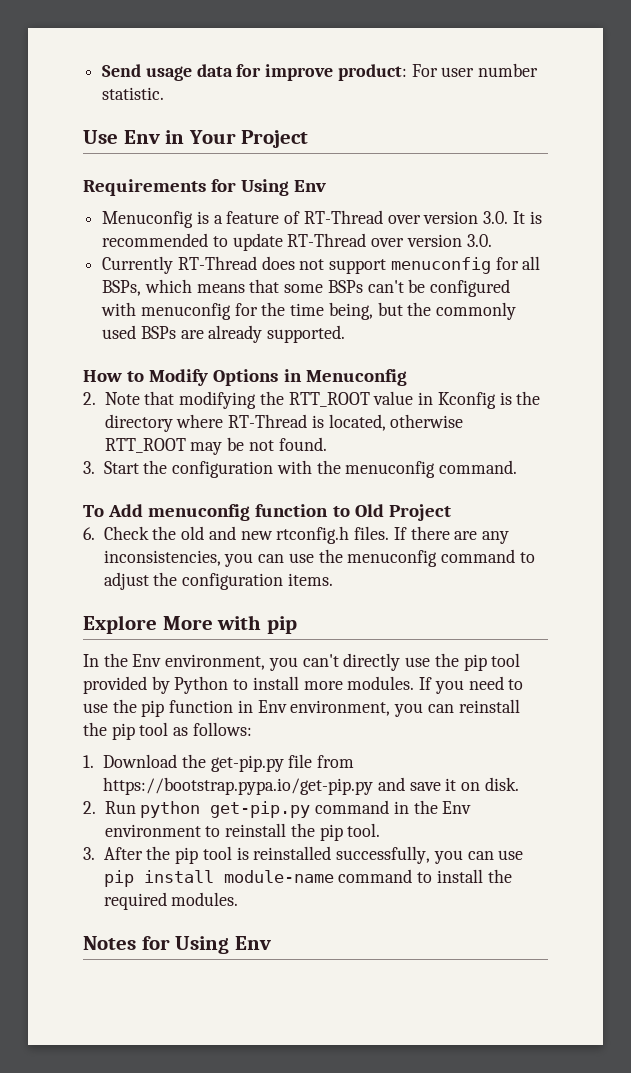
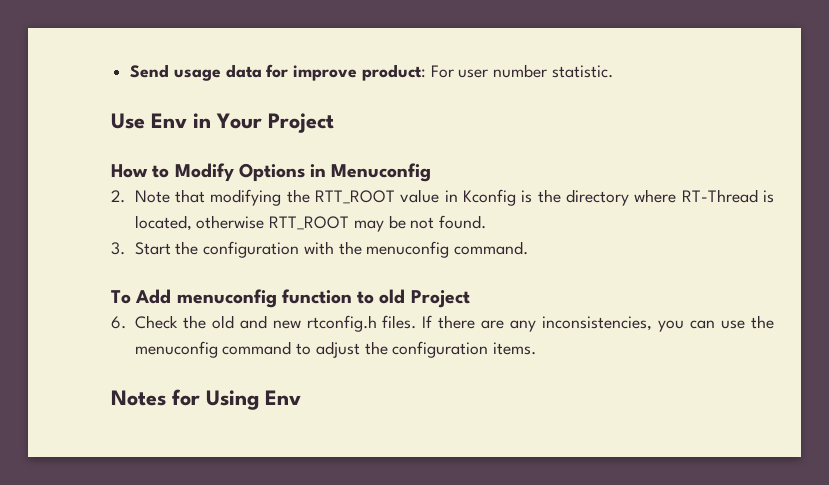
[83,179,327,196] [102,210,542,228] [102,233,492,251] [102,256,541,274] [102,279,511,297] [101,302,517,320] [102,325,346,343] // Requirements for Using Env // Menuconfig is a feature of RT-Thread over version 3.0. It is recommended to update RT-Thread over version 3.0. // Currently RT-Thread does not support menuconfig for all BSPs, which means that some BSPs can't be configured with menuconfig for the time being, but the commonly used BSPs are already supported. -> (334, 123) none
[354,504,384,517] Old -> [379,289,406,304] old
[83,615,297,634] [83,653,521,671] [83,676,524,694] [83,699,520,717] [83,722,252,740] [83,754,355,772] [103,777,519,795] [83,800,472,818] [104,823,381,841] [83,846,524,864] [103,869,512,887] [103,892,239,910] // Explore More with pip // In the Env environment, you can't directly use the pip tool provided by Python to install more modules. If you need to use the pip function in Env environment, you can reinstall the pip tool as follows: // 1. Download the get-pip.py file from https://bootstrap.pypa.io/get-pip.py and save it on disk. // 2. Run python get-pip.py command in the Env environment to reinstall the pip tool. // 3. After the pip tool is reinstalled successfully, you can use pip install module-name command to install the required modules. -> (537, 348) none

